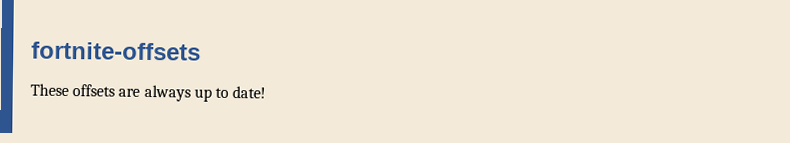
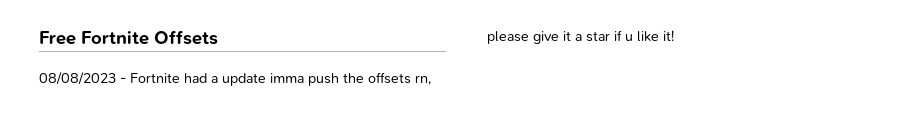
[31,41,201,61] [30,83,267,102] fortnite-offsets // These offsets are always up to date! -> [39,30,218,45] [39,72,431,86] [487,30,674,44] Free Fortnite Offsets // 08/08/2023 - Fortnite had a update imma push the offsets rn, please give it a star if u like it!

